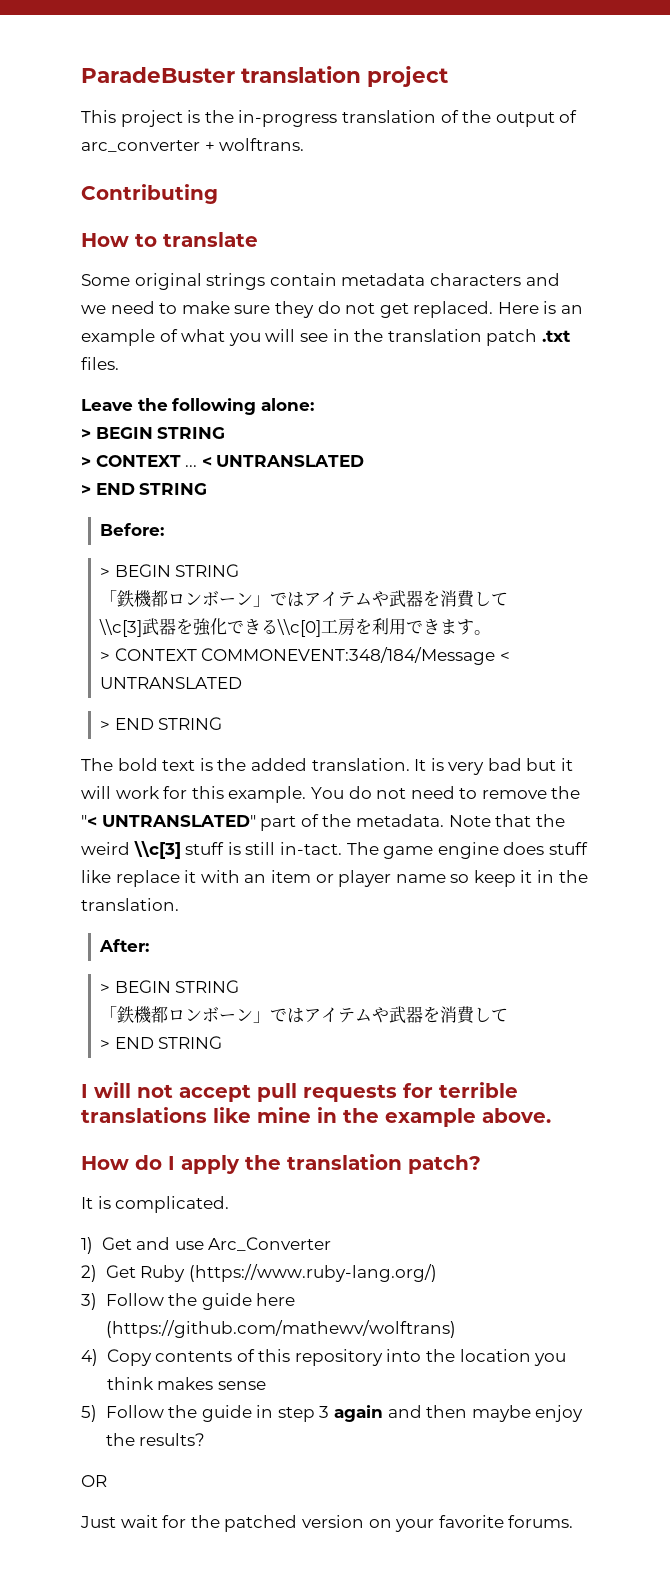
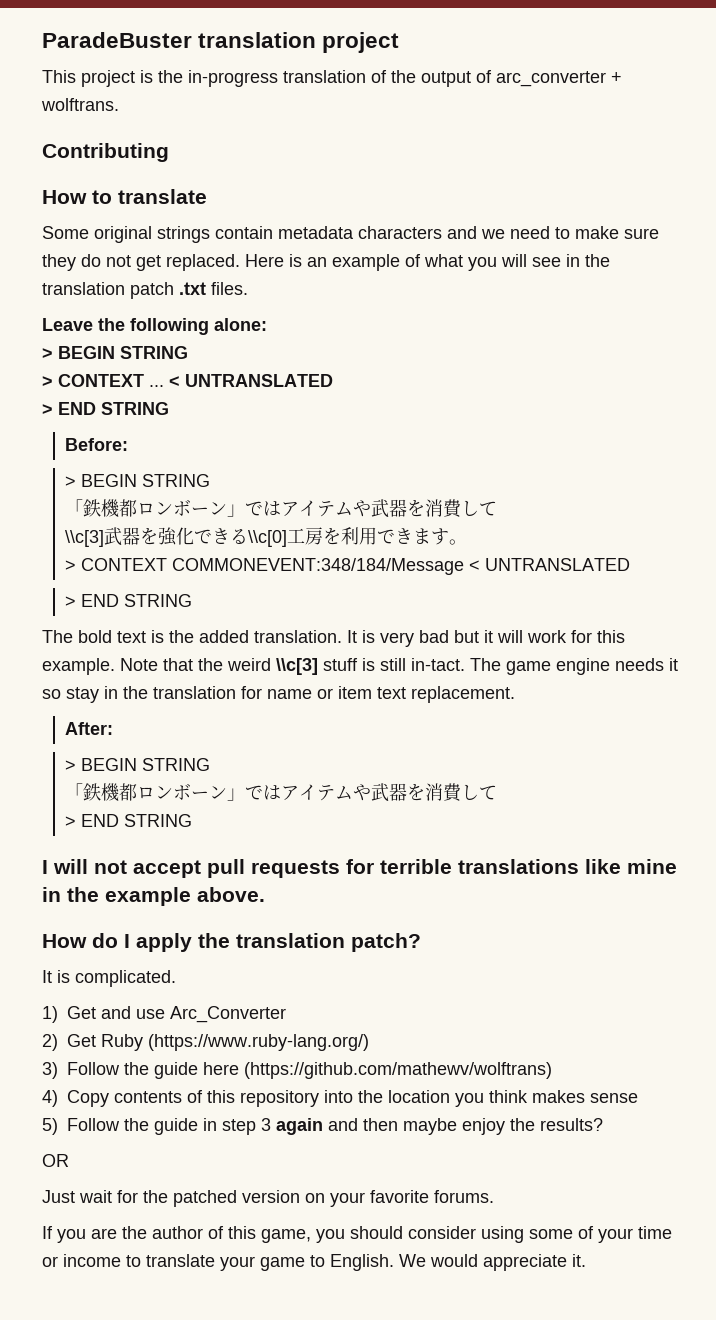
[310,786,581,799] [81,814,444,831] You do not need to remove the "< UNTRANSLATED" part of the metadata. -> (115, 666) none
[503,842,588,855] [81,870,588,887] [81,898,179,911] does stuff like replace it with an item or player name so keep it in the translation. -> [615,658,678,671] [42,686,515,703] needs it so stay in the translation for name or item text replacement.
(574, 1521) none -> [42,1226,672,1243] [42,1254,586,1271] // If you are the author of this game, you should consider using some of your time or income to translate your game to English. We would appreciate it.

